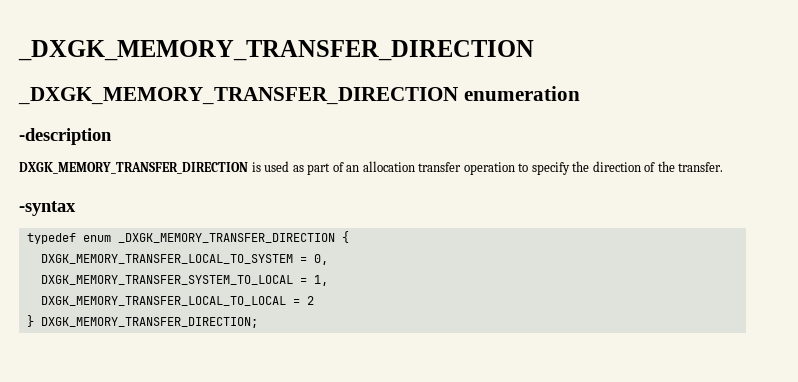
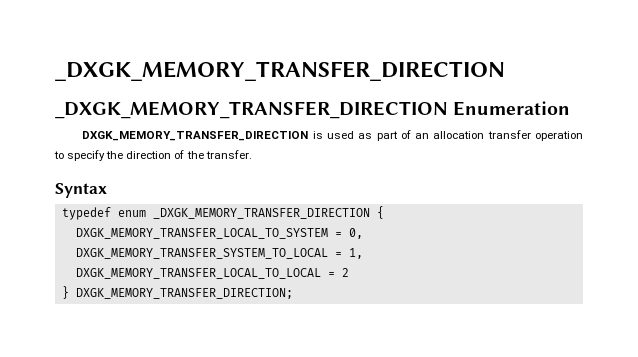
[463,86,580,101] [19,128,112,145] enumeration // -description -> [453,101,571,116] Enumeration
[19,201,76,216] -syntax -> [55,183,107,198] Syntax

